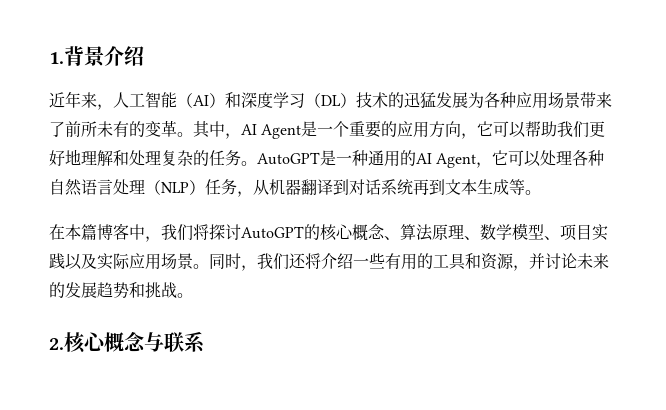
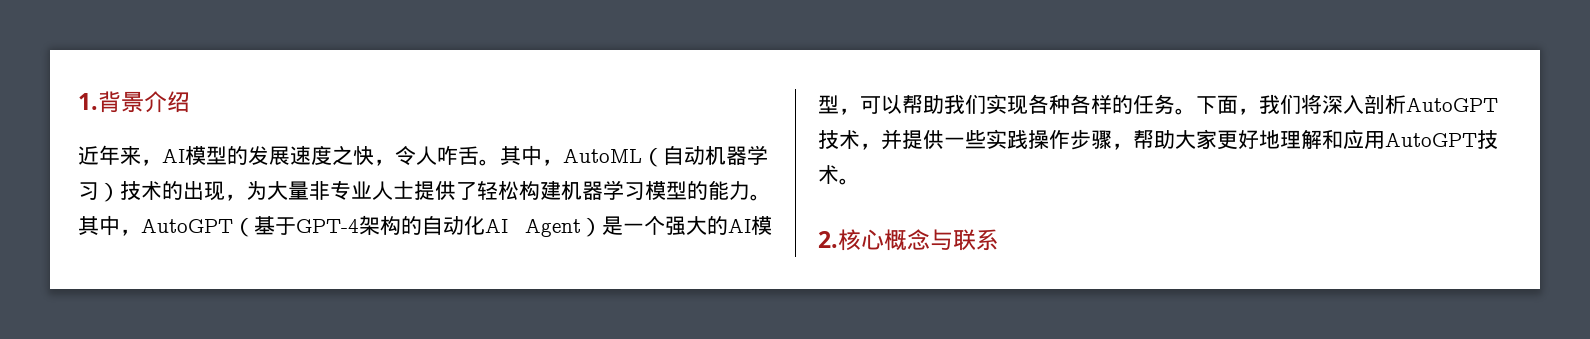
[113,92,612,109] [49,120,606,139] [49,149,605,168] [49,179,541,197] [49,223,608,242] [49,253,609,271] [49,282,177,299] 人工智能（AI）和深度学习（DL）技术的迅猛发展为各种应用场景带来了前所未有的变革。其中，AI Agent是一个重要的应用方向，它可以帮助我们更好地理解和处理复杂的任务。AutoGPT是一种通用的AI Agent，它可以处理各种自然语言处理（NLP）任务，从机器翻译到对话系统再到文本生成等。 // 在本篇博客中，我们将探讨AutoGPT的核心概念、算法原理、数学模型、项目实践以及实际应用场景。同时，我们还将介绍一些有用的工具和资源，并讨论未来的发展趋势和挑战 -> [162,145,768,167] [78,180,771,202] [78,215,772,237] [818,94,1498,115] [818,129,1498,150] [818,165,839,184] AI模型的发展速度之快，令人咋舌。其中，AutoML（自动机器学习）技术的出现，为大量非专业人士提供了轻松构建机器学习模型的能力。其中，AutoGPT（基于GPT-4架构的自动化AI Agent）是一个强大的AI模型，可以帮助我们实现各种各样的任务。下面，我们将深入剖析AutoGPT技术，并提供一些实践操作步骤，帮助大家更好地理解和应用AutoGPT技术

